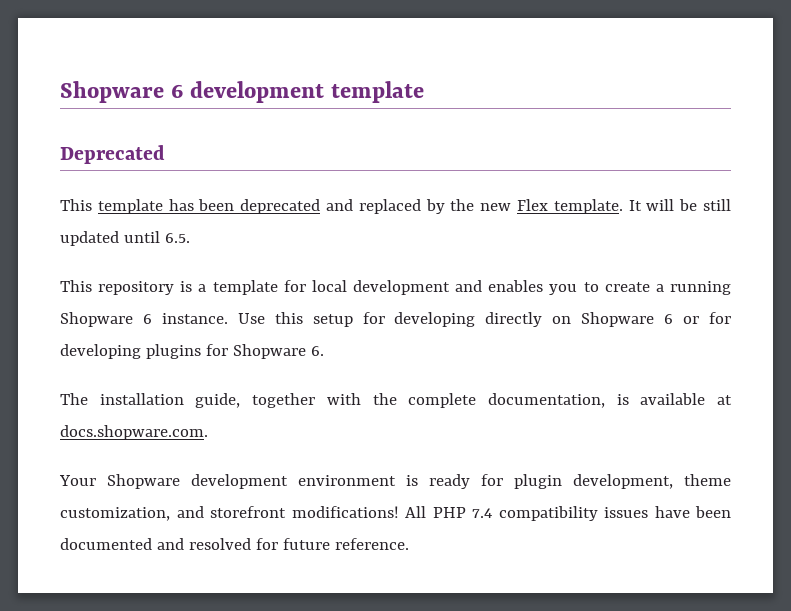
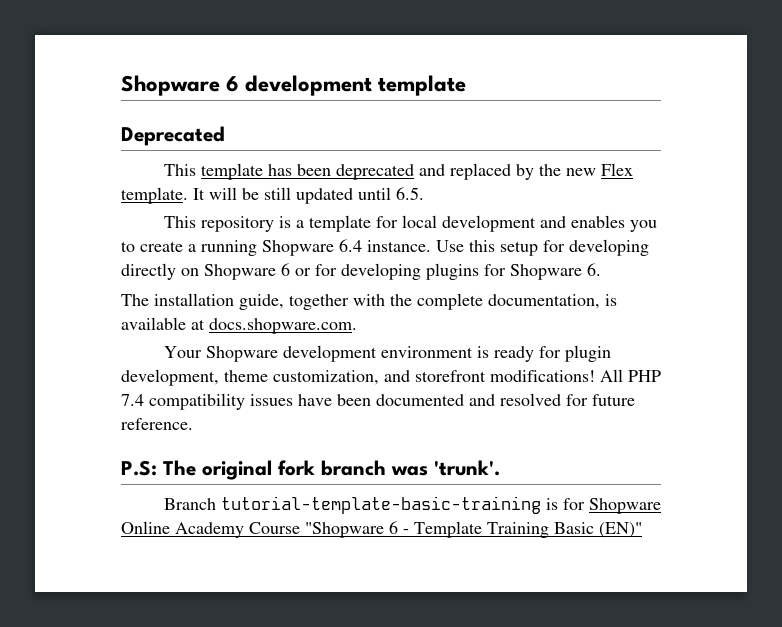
[142,314,152,324] 6 -> [339,239,362,252] 6.4
(409, 544) none -> [121,460,500,480] [163,496,661,514] [121,521,642,538] // P.S: The original fork branch was 'trunk'. // Branch tutorial-template-basic-training is for Shopware Online Academy Course "Shopware 6 - Template Training Basic (EN)"

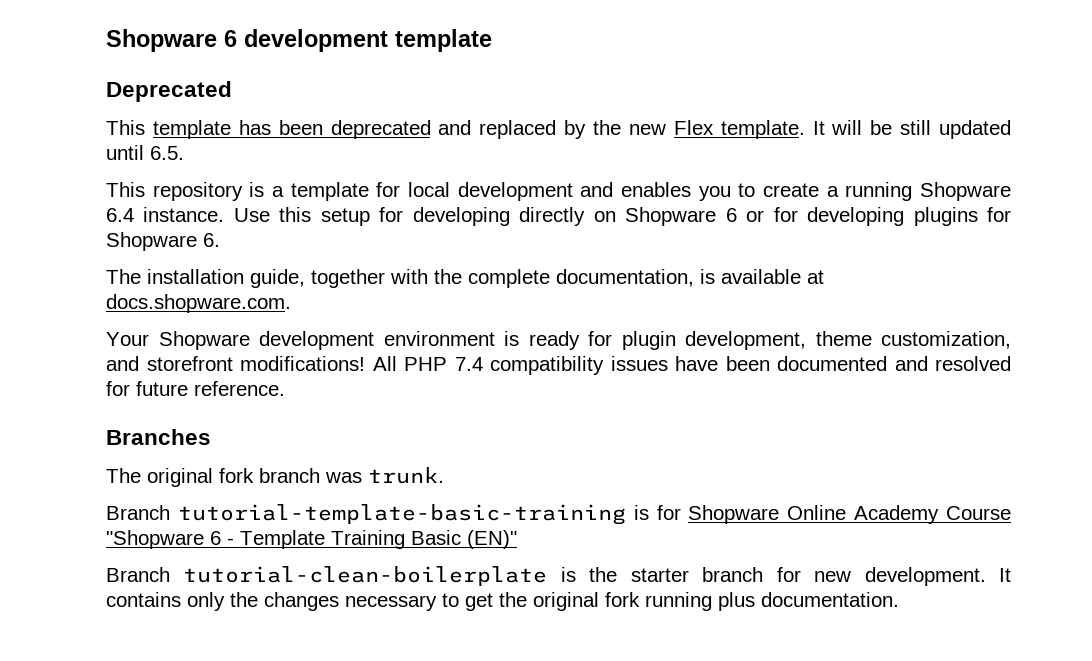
[121,460,157,476] P.S: -> [106,429,211,445] Branches //
[434,460,500,476] 'trunk'. -> [368,467,444,484] trunk.
(642, 530) none -> [106,566,1012,586] [106,592,899,611] // Branch tutorial-clean-boilerplate is the starter branch for new development. It contains only the changes necessary to get the original fork running plus documentation.

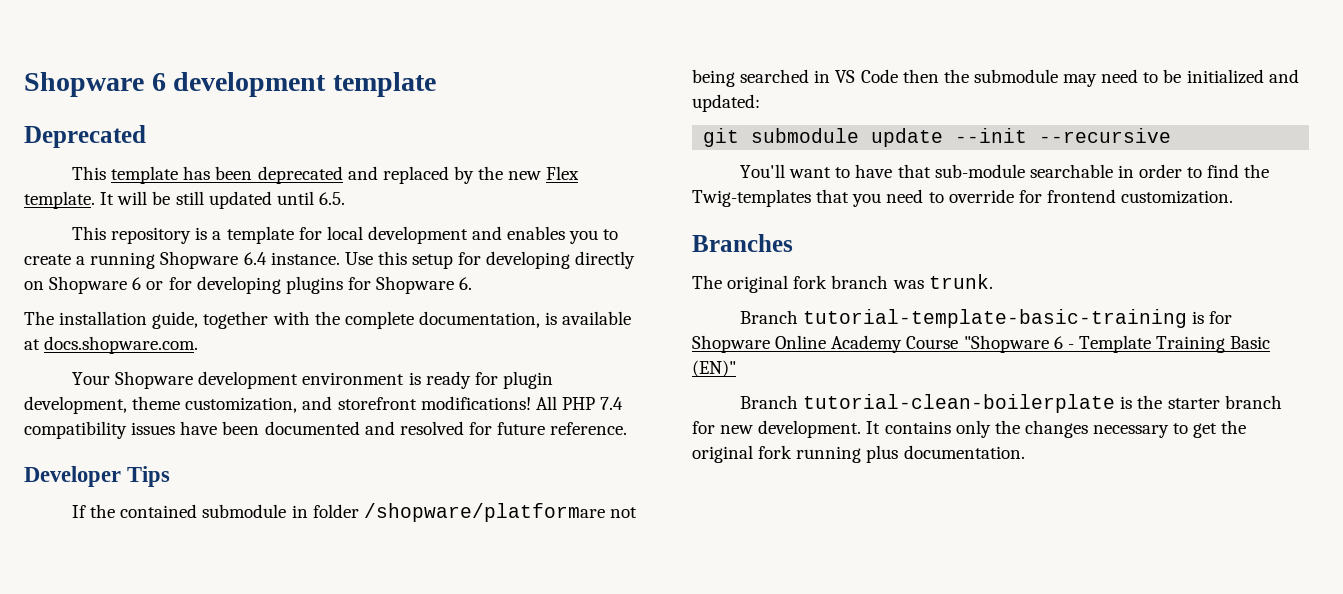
(285, 388) none -> [24,466,171,487] [71,503,637,522] [692,69,1299,87] [692,94,760,112] [703,128,1172,147] [739,164,1270,178] [692,189,1234,207] // Developer Tips // If the contained submodule in folder /shopware/platformare not being searched in VS Code then the submodule may need to be initialized and updated: // git submodule update --init --recursive // You'll want to have that sub-module searchable in order to find the Twig-templates that you need to override for frontend customization.

